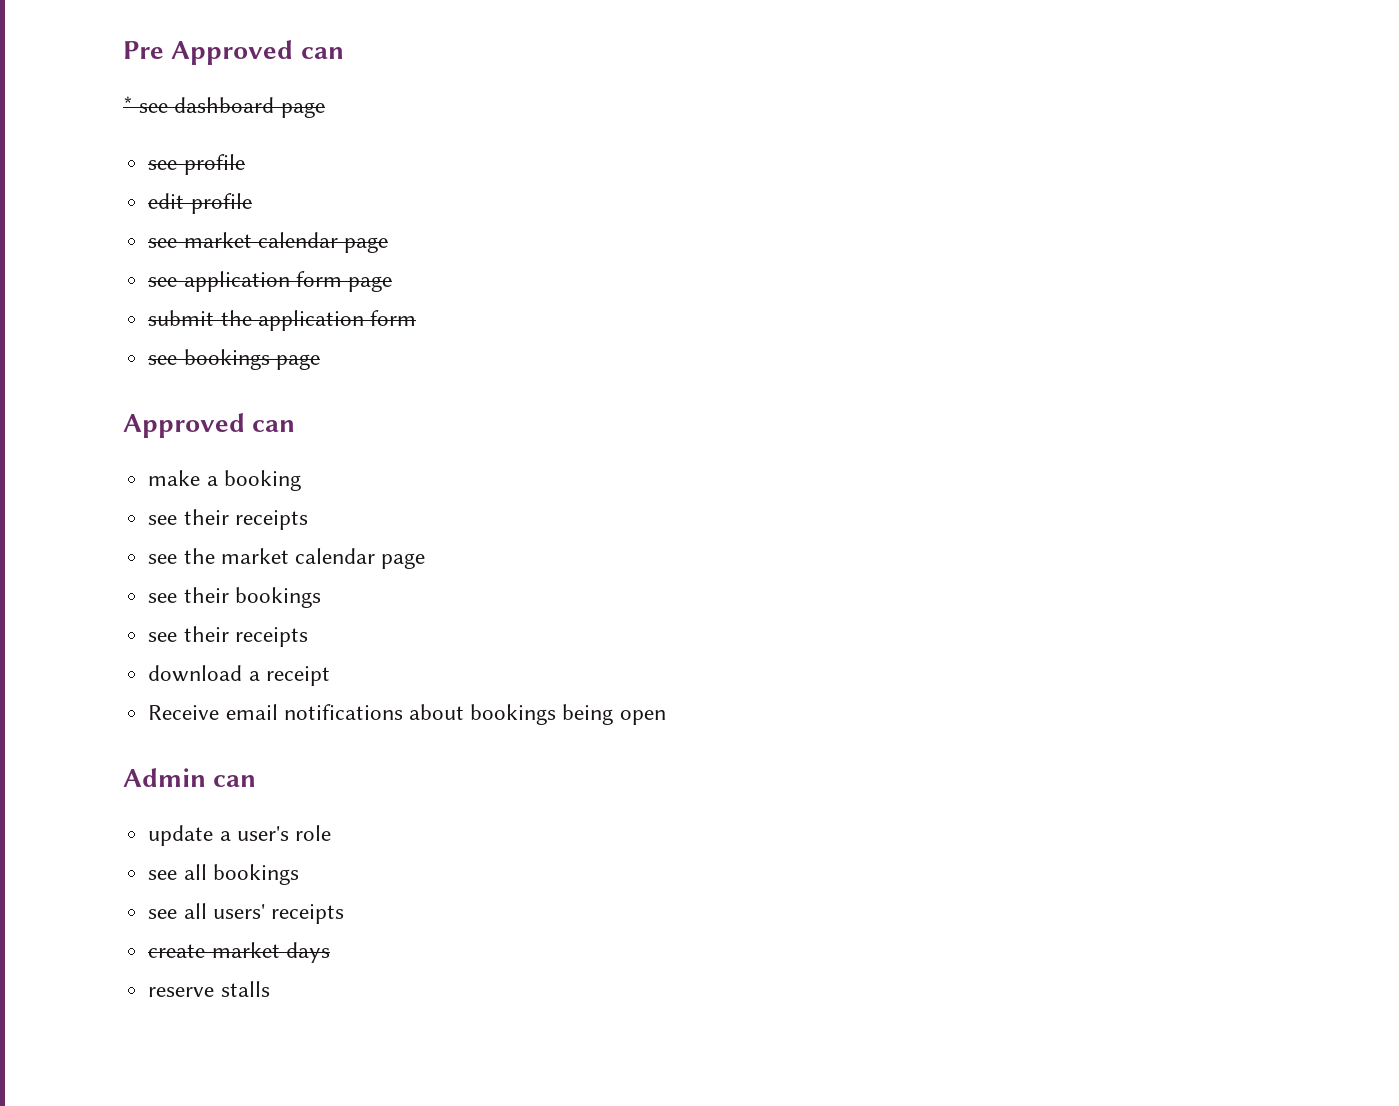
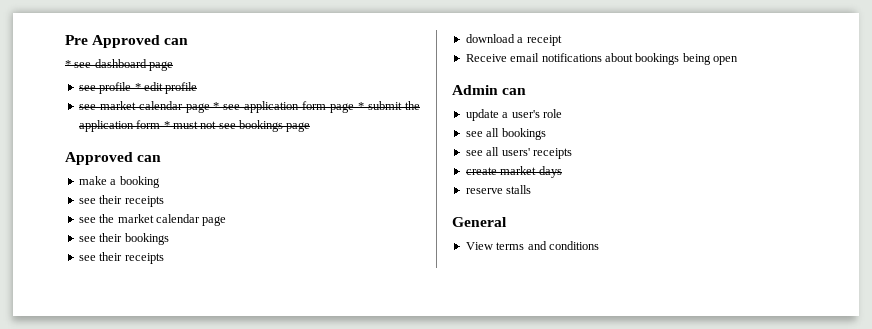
(245, 164) // -> [134,83,141,91] *
(388, 245) // -> [213,102,220,110] *
(392, 284) // -> [358,102,365,110] *
(416, 318) // -> [163,121,217,129] * must not
(270, 989) none -> [452,217,507,227] [465,241,599,250] // General // View terms and conditions

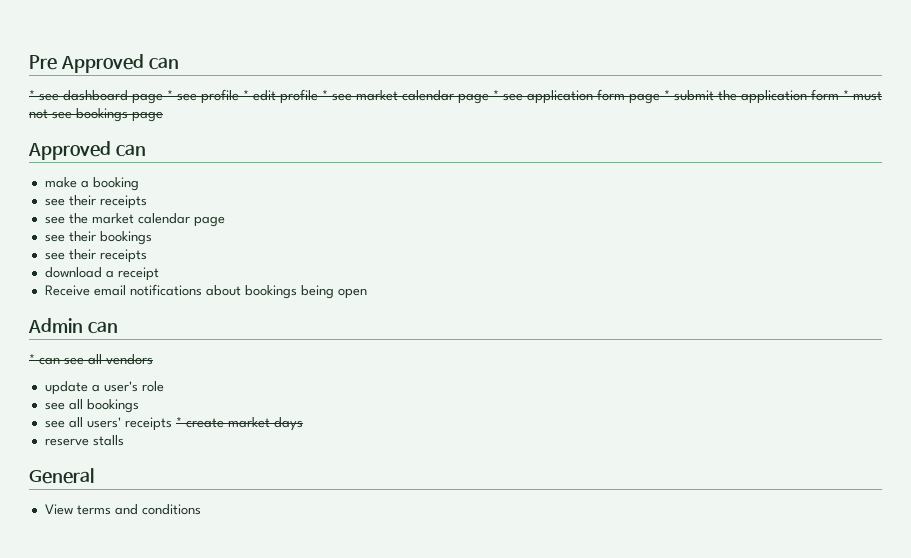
(174, 66) // -> [167,90,173,100] *
(198, 88) // -> [322,90,328,100] *
(527, 91) none -> [29,354,153,365] // * can see all vendors
(572, 153) // -> [175,417,182,427] *

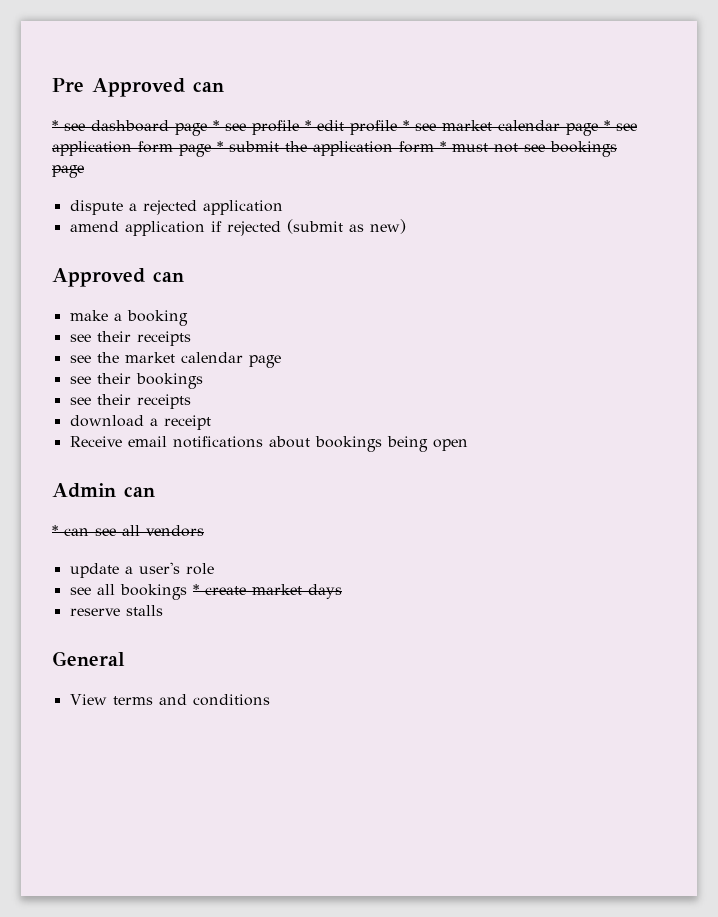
(163, 116) none -> [69,200,283,215] [69,219,406,236] // dispute a rejected application // amend application if rejected (submit as new)
[44,417,172,431] // see all users' receipts -> (187, 592) none

